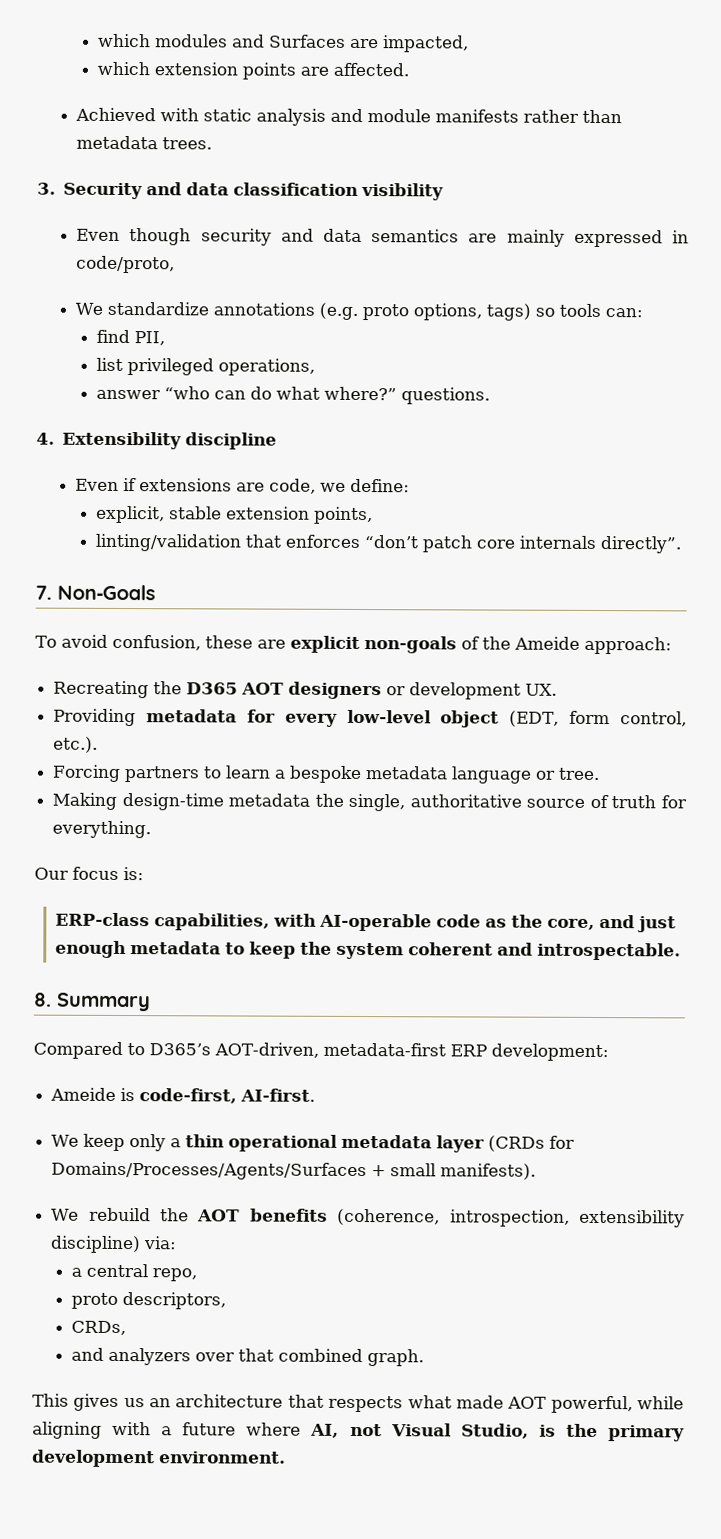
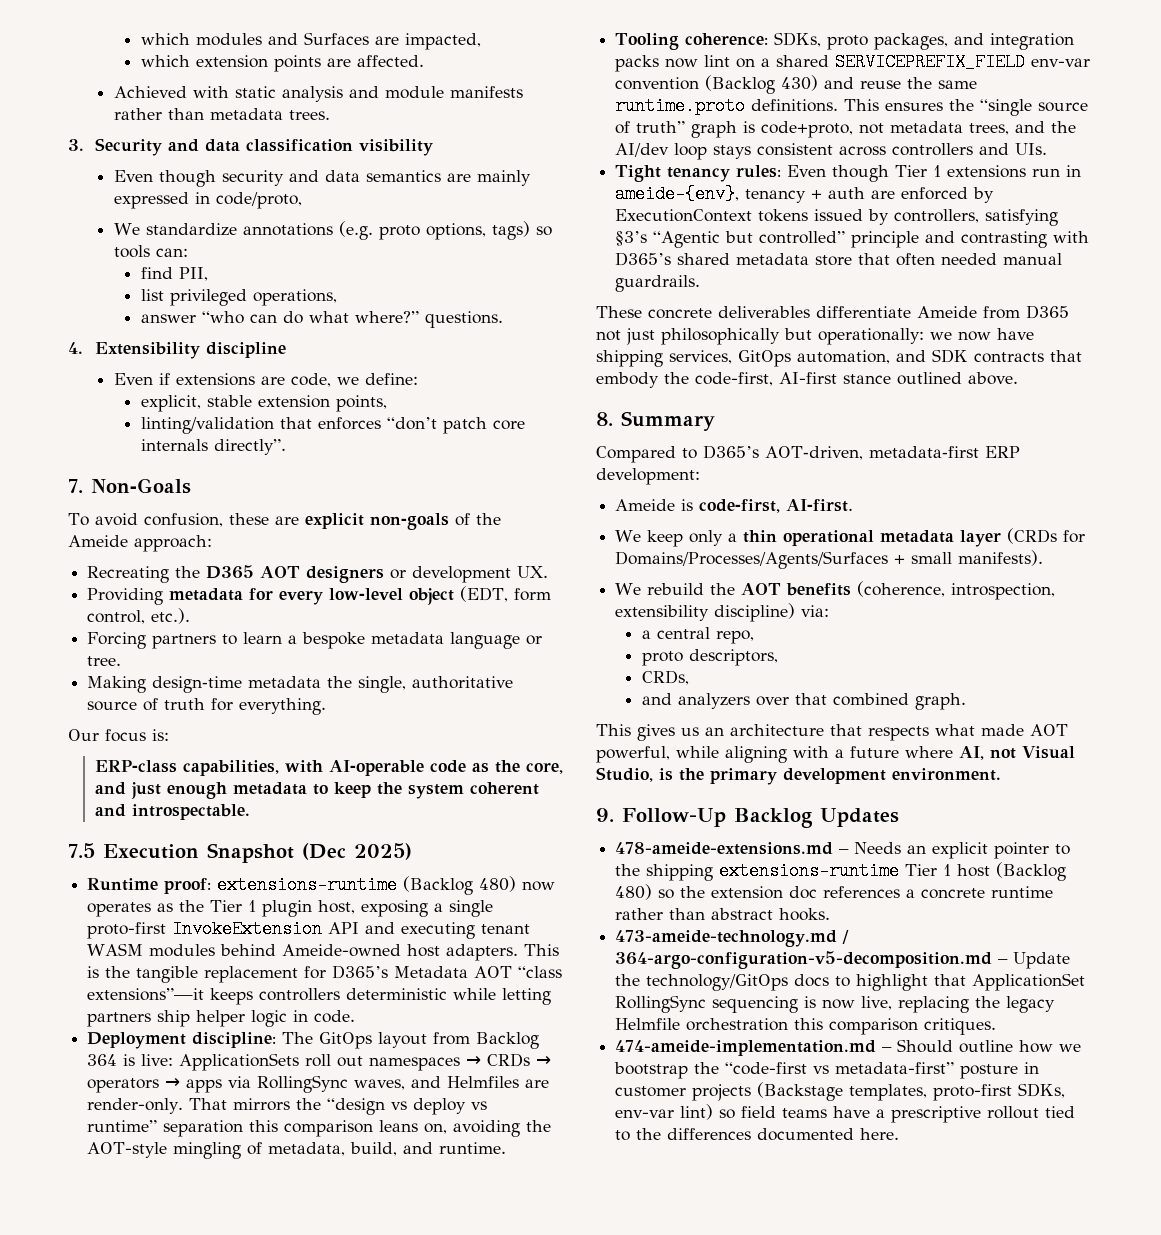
(682, 951) none -> [68,843,412,863] [87,876,556,895] [87,900,494,917] [87,920,531,939] [87,943,560,961] [87,965,563,983] [87,988,552,1005] [87,1010,356,1027] [87,1032,540,1049] [87,1053,552,1071] [87,1075,550,1093] [87,1098,488,1115] [87,1120,552,1137] [87,1142,507,1159] [615,32,1075,50] [615,53,1091,72] [615,75,978,94] [615,97,1089,116] [615,121,1077,138] [615,143,1048,160] [615,165,1082,182] [615,185,995,203] [615,209,1059,226] [615,231,1090,248] [615,252,1063,266] [615,275,701,292] [596,305,1069,319] [596,328,1034,345] [596,349,1082,367] [596,372,1018,388] // 7.5 Execution Snapshot (Dec 2025) // Runtime proof: extensions-runtime (Backlog 480) now operates as the Tier 1 plugin host, exposing a single proto-first InvokeExtension API and executing tenant WASM modules behind Ameide-owned host adapters. This is the tangible replacement for D365’s Metadata AOT “class extensions”—it keeps controllers deterministic while letting partners ship helper logic in code. // Deployment discipline: The GitOps layout from Backlog 364 is live: ApplicationSets roll out namespaces → CRDs → operators → apps via RollingSync waves, and Helmfiles are render-only. That mirrors the “design vs deploy vs runtime” separation this comparison leans on, avoiding the AOT-style mingling of metadata, build, and runtime. // Tooling coherence: SDKs, proto packages, and integration packs now lint on a shared SERVICEPREFIX_FIELD env-var convention (Backlog 430) and reuse the same runtime.proto definitions. This ensures the “single source of truth” graph is code+proto, not metadata trees, and the AI/dev loop stays consistent across controllers and UIs. // Tight tenancy rules: Even though Tier 1 extensions run in ameide-{env}, tenancy + auth are enforced by ExecutionContext tokens issued by controllers, satisfying §3’s “Agentic but controlled” principle and contrasting with D365’s shared metadata store that often needed manual guardrails. // These concrete deliverables differentiate Ameide from D365 not just philosophically but operationally: we now have shipping services, GitOps automation, and SDK contracts that embody the code-first, AI-first stance outlined above.
(286, 1457) none -> [596,808,899,828] [615,842,1071,859] [615,862,1067,881] [615,884,1054,900] [615,908,831,921] [615,930,850,947] [615,951,1071,969] [615,973,1086,991] [615,995,1056,1013] [615,1018,997,1035] [615,1039,1082,1056] [614,1062,1040,1079] [615,1082,1066,1101] [615,1104,1076,1123] [615,1128,900,1141] // 9. Follow-Up Backlog Updates // 478-ameide-extensions.md – Needs an explicit pointer to the shipping extensions-runtime Tier 1 host (Backlog 480) so the extension doc references a concrete runtime rather than abstract hooks. // 473-ameide-technology.md / 364-argo-configuration-v5-decomposition.md – Update the technology/GitOps docs to highlight that ApplicationSet RollingSync sequencing is now live, replacing the legacy Helmfile orchestration this comparison critiques. // 474-ameide-implementation.md – Should outline how we bootstrap the “code-first vs metadata-first” posture in customer projects (Backstage templates, proto-first SDKs, env-var lint) so field teams have a prescriptive rollout tied to the differences documented here.

